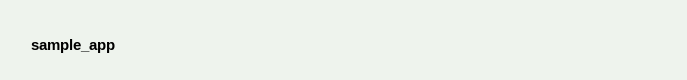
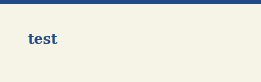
[31,39,115,53] sample_app -> [28,34,58,44] test

